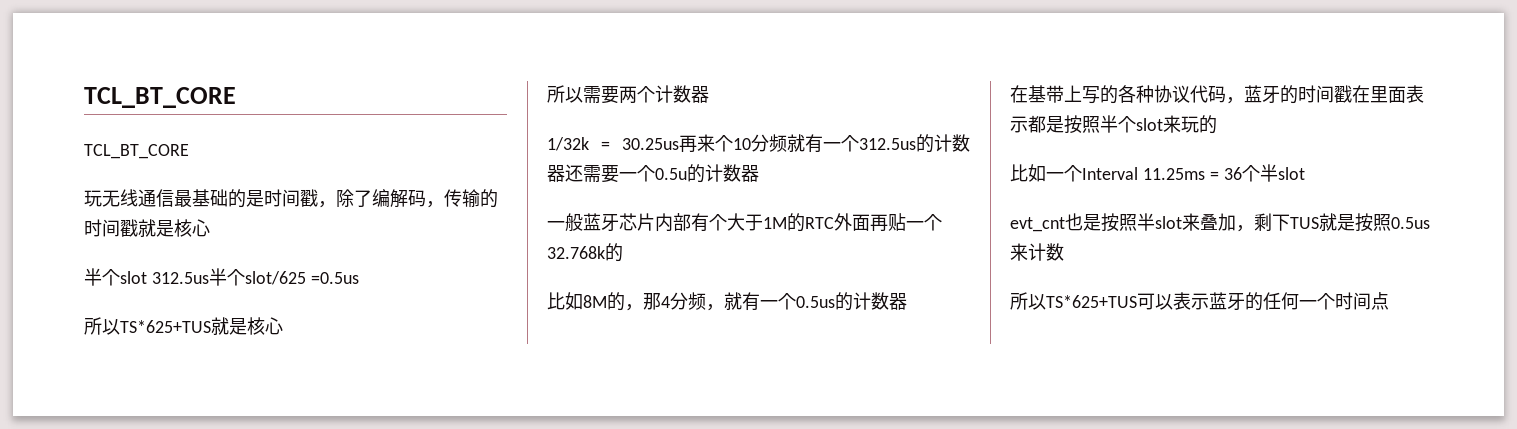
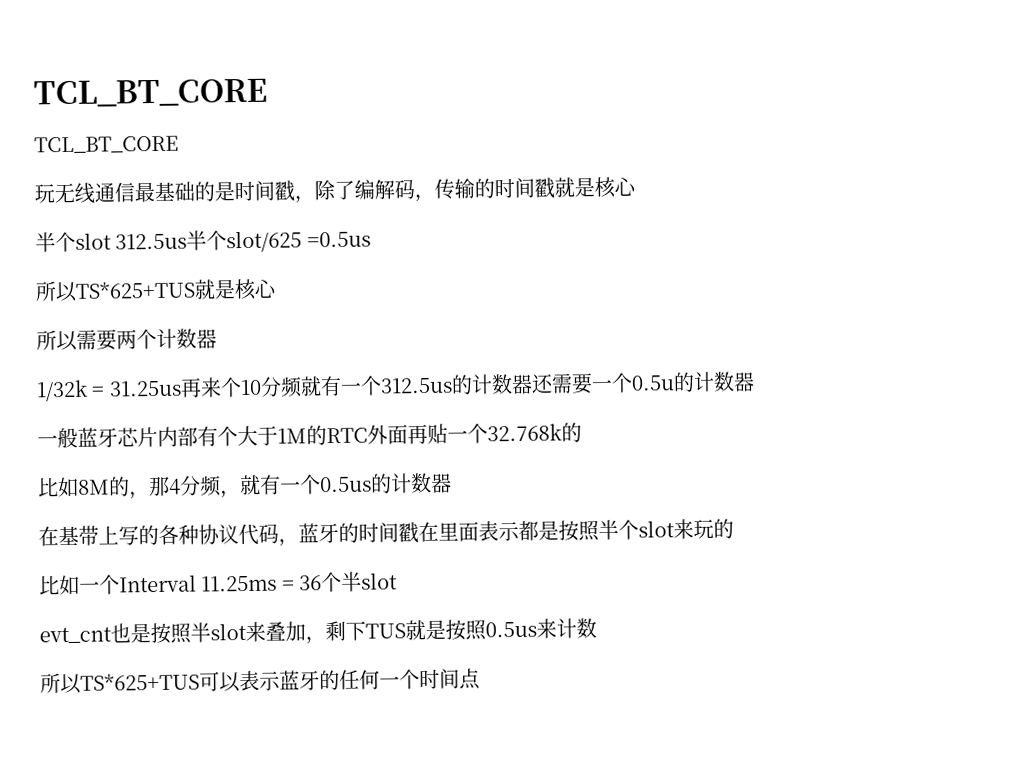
[622,138,679,150] 30.25us -> [108,380,182,397] 31.25us

